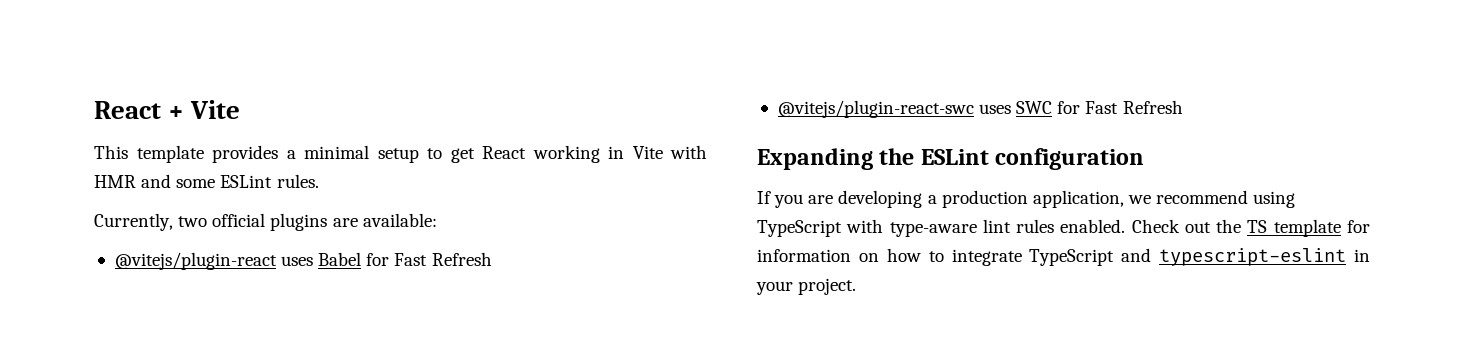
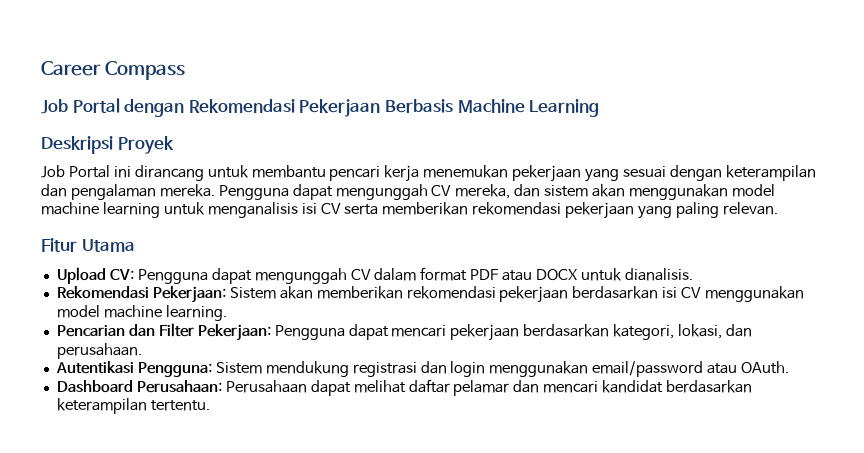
[94,100,241,119] [94,145,707,163] [94,174,319,188] [94,213,437,231] [114,252,492,270] [777,100,1183,118] [757,148,1145,170] [757,190,1296,208] [757,219,1370,237] [757,248,1370,266] [756,278,857,295] React + Vite // This template provides a minimal setup to get React working in Vite with HMR and some ESLint rules. // Currently, two official plugins are available: // @vitejs/plugin-react uses Babel for Fast Refresh // @vitejs/plugin-react-swc uses SWC for Fast Refresh // Expanding the ESLint configuration // If you are developing a production application, we recommend using TypeScript with type-aware lint rules enabled. Check out the TS template for information on how to integrate TypeScript and typescript-eslint in your project. -> [41,61,185,80] [41,98,600,117] [41,136,174,154] [41,165,816,182] [41,184,775,200] [41,202,778,219] [41,238,135,252] [56,267,693,284] [56,286,805,303] [56,305,227,321] [56,323,753,341] [56,343,142,359] [55,361,790,377] [56,379,753,396] [56,398,210,414] Career Compass // Job Portal dengan Rekomendasi Pekerjaan Berbasis Machine Learning // Deskripsi Proyek // Job Portal ini dirancang untuk membantu pencari kerja menemukan pekerjaan yang sesuai dengan keterampilan dan pengalaman mereka. Pengguna dapat mengunggah CV mereka, dan sistem akan menggunakan model machine learning untuk menganalisis isi CV serta memberikan rekomendasi pekerjaan yang paling relevan. // Fitur Utama // Upload CV: Pengguna dapat mengunggah CV dalam format PDF atau DOCX untuk dianalisis. // Rekomendasi Pekerjaan: Sistem akan memberikan rekomendasi pekerjaan berdasarkan isi CV menggunakan model machine learning. // Pencarian dan Filter Pekerjaan: Pengguna dapat mencari pekerjaan berdasarkan kategori, lokasi, dan perusahaan. // Autentikasi Pengguna: Sistem mendukung registrasi dan login menggunakan email/password atau OAuth. // Dashboard Perusahaan: Perusahaan dapat melihat daftar pelamar dan mencari kandidat berdasarkan keterampilan tertentu.

